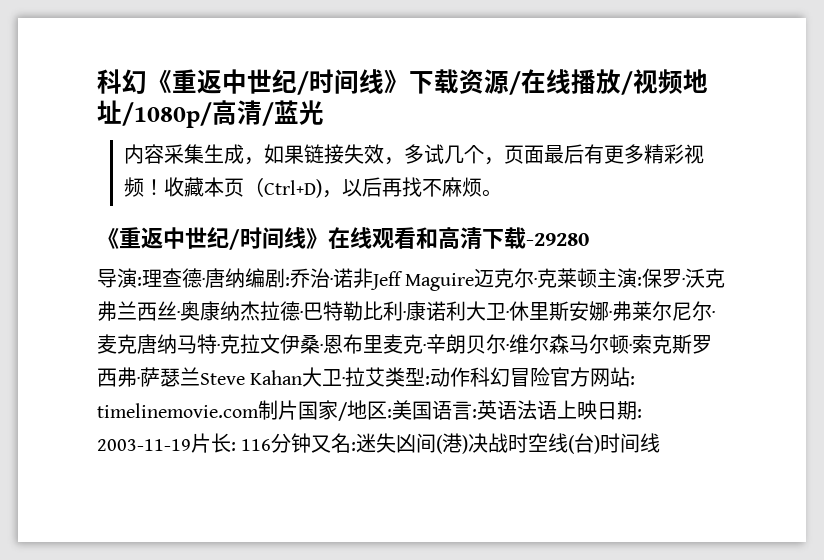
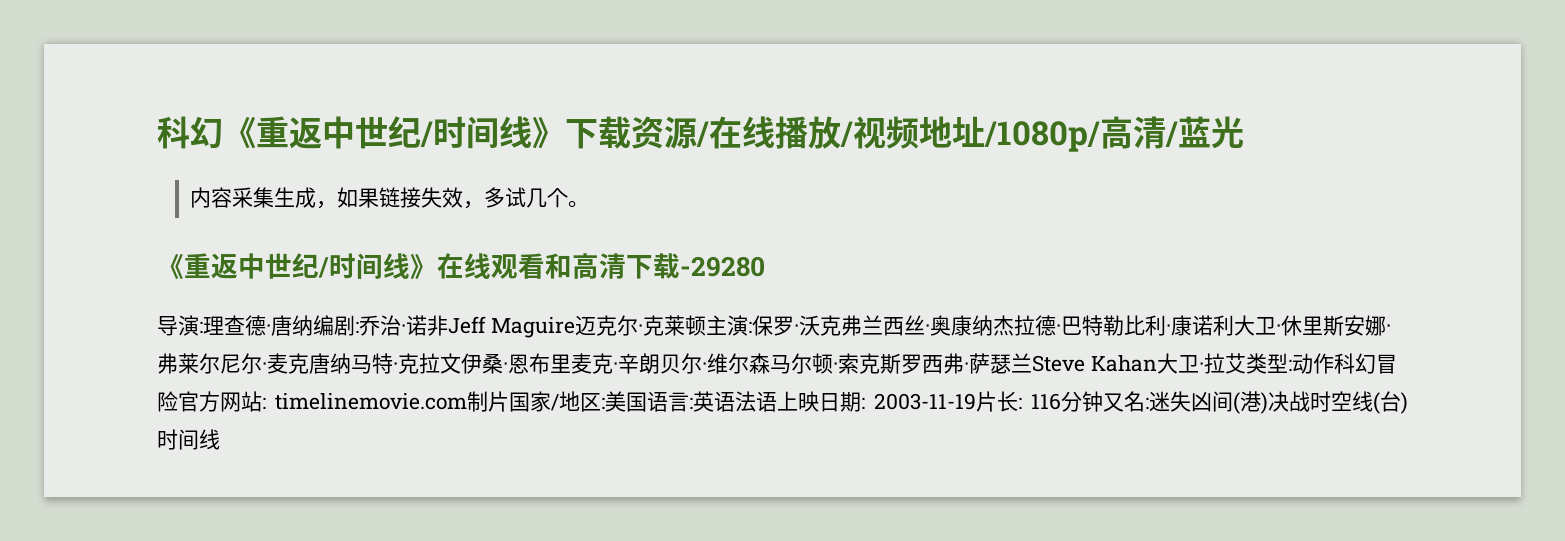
[483,144,704,165] [123,177,482,198] ，页面最后有更多精彩视频！收藏本页（Ctrl+D)，以后再找不麻烦 -> (569, 198) none

